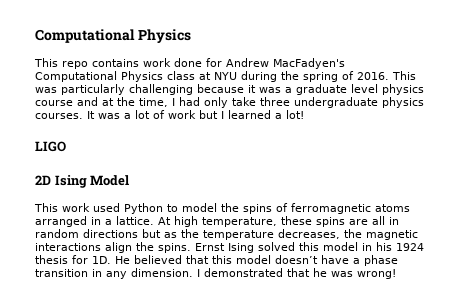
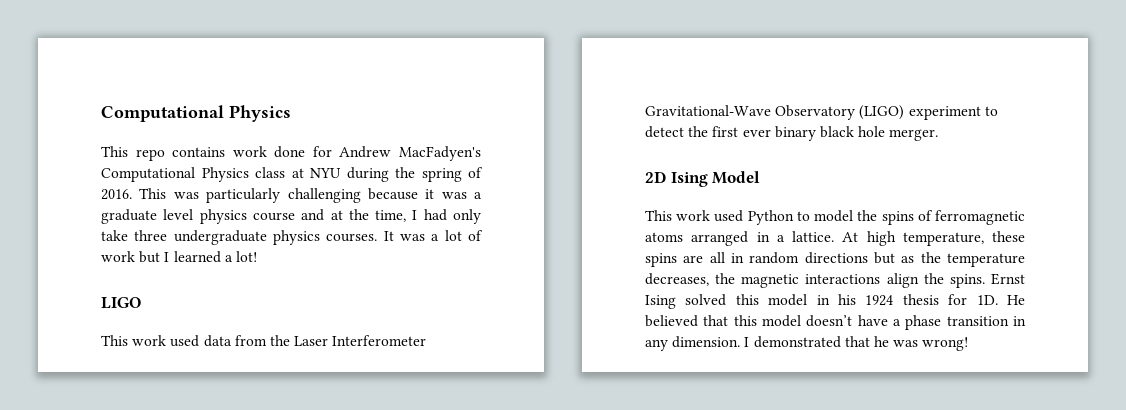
(66, 146) none -> [101,335,427,347] [645,105,998,120] [645,126,939,141] // This work used data from the Laser Interferometer Gravitational-Wave Observatory (LIGO) experiment to detect the first ever binary black hole merger.

